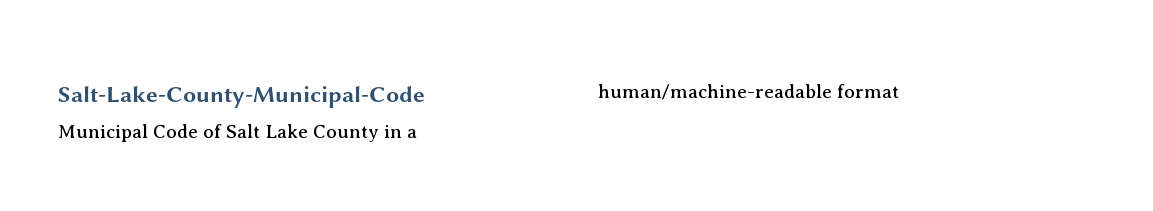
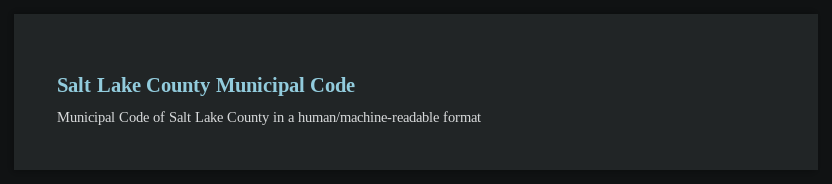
[58,86,425,108] Salt-Lake-County-Municipal-Code -> [57,77,356,96] Salt Lake County Municipal Code

